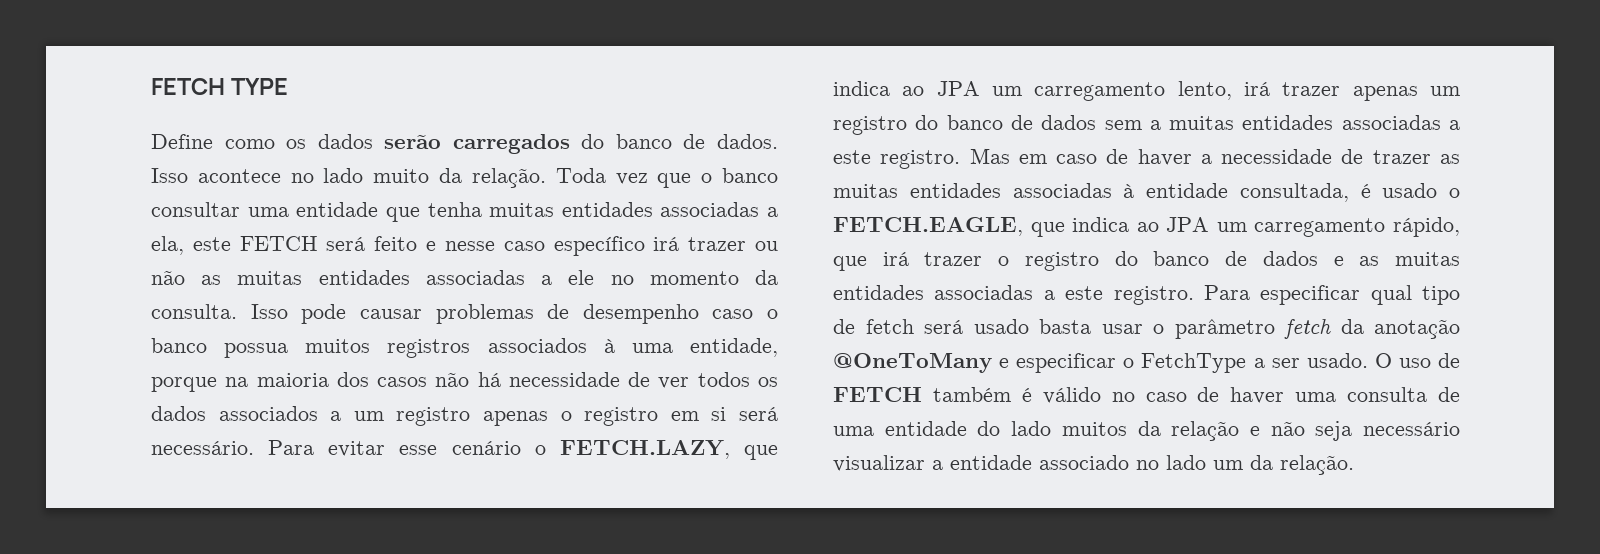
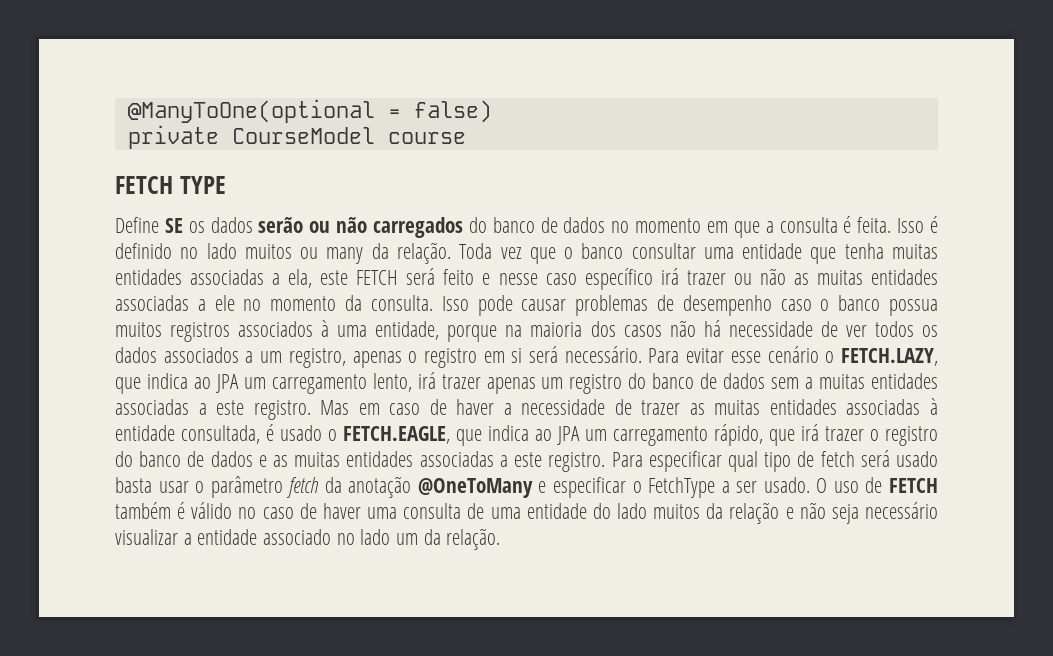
(151, 86) none -> [127,99,492,123] [127,125,466,149] @ManyToOne(optional = false) // private CourseModel course //
[224,139,275,149] como -> [164,218,183,233] SE
(442, 142) none -> [309,217,368,233] ou não
[716,134,778,149] [151,168,430,183] dados. Isso acontece no lado muito -> [563,216,939,238] [115,243,364,264] dados no momento em que a consulta é feita. Isso é definido no lado muitos ou many
[396,407,471,426] registro -> [288,348,346,368] registro,

